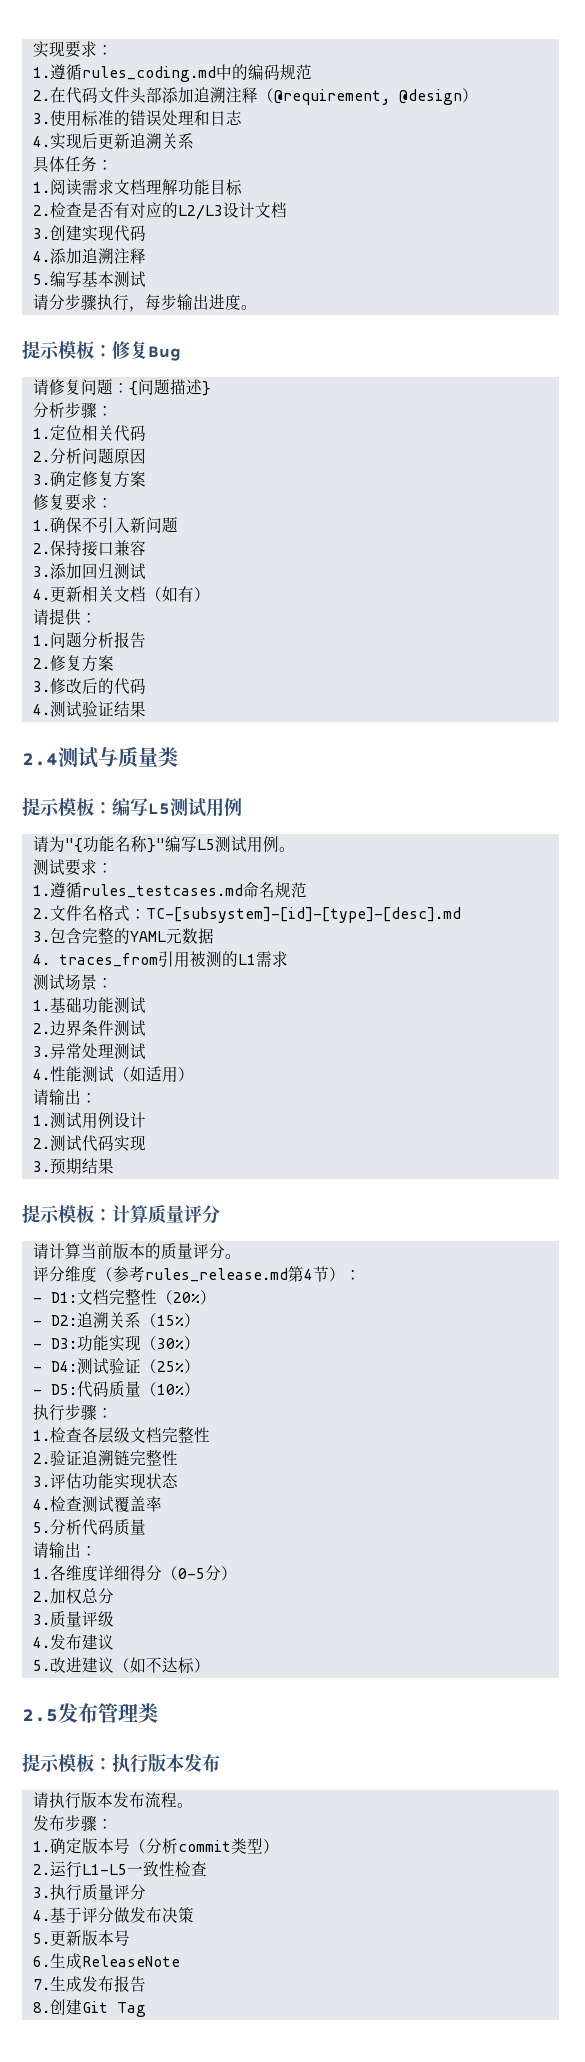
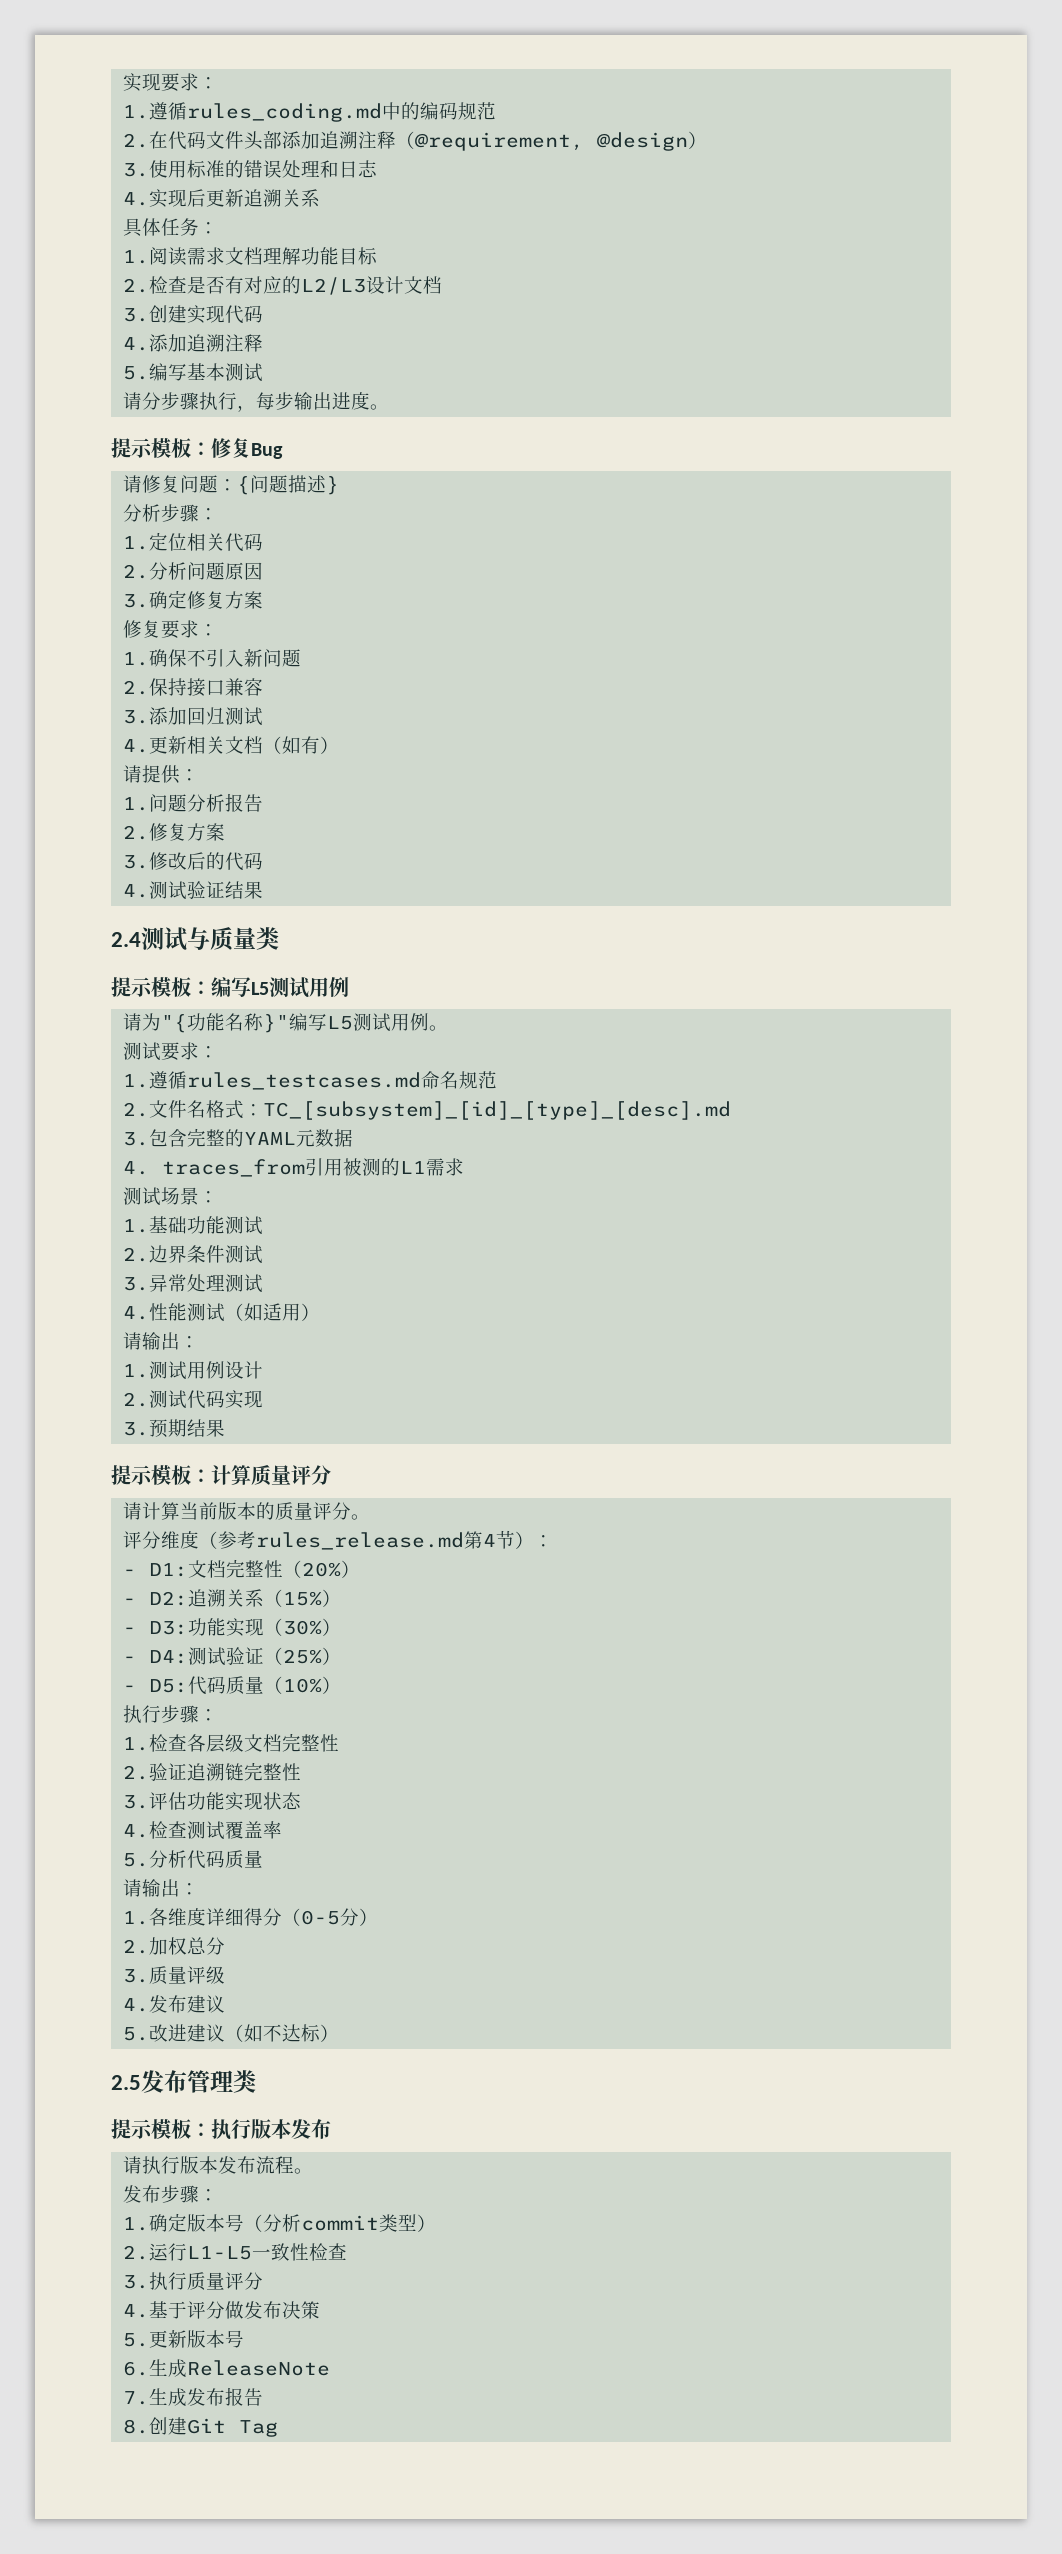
[145,907,461,923] TC-[subsystem]-[id]-[type]-[desc].md -> [263,1101,731,1120] TC_[subsystem]_[id]_[type]_[desc].md

